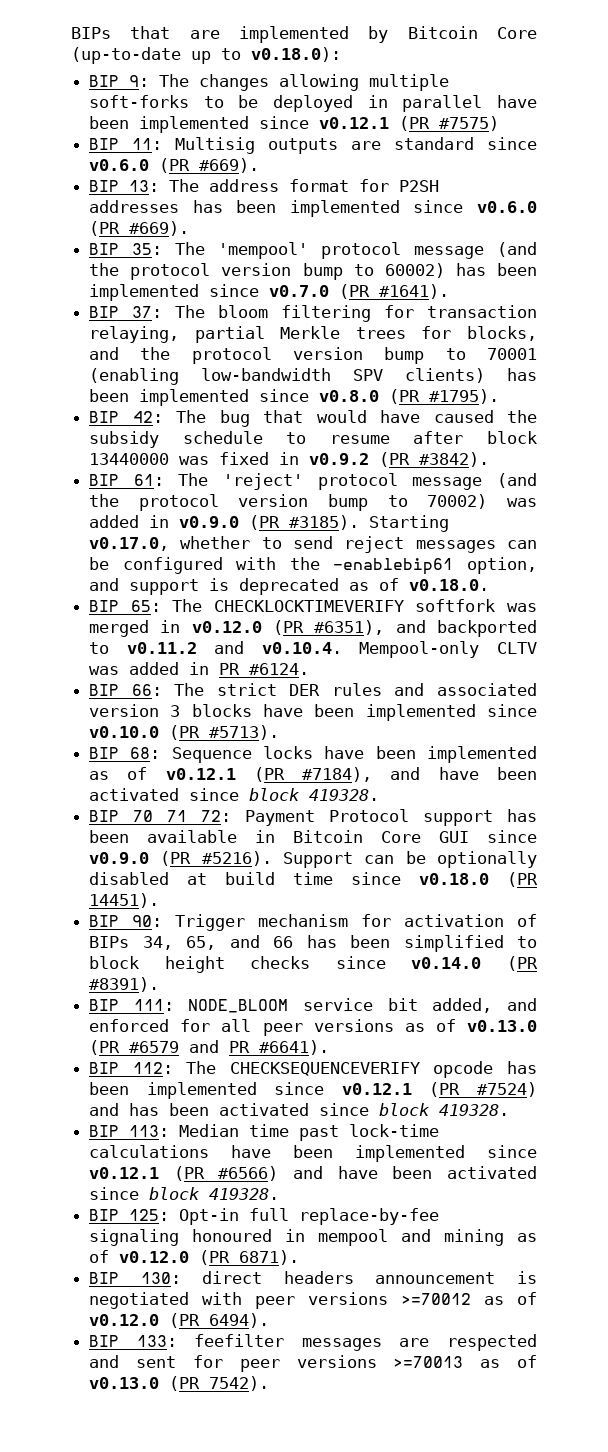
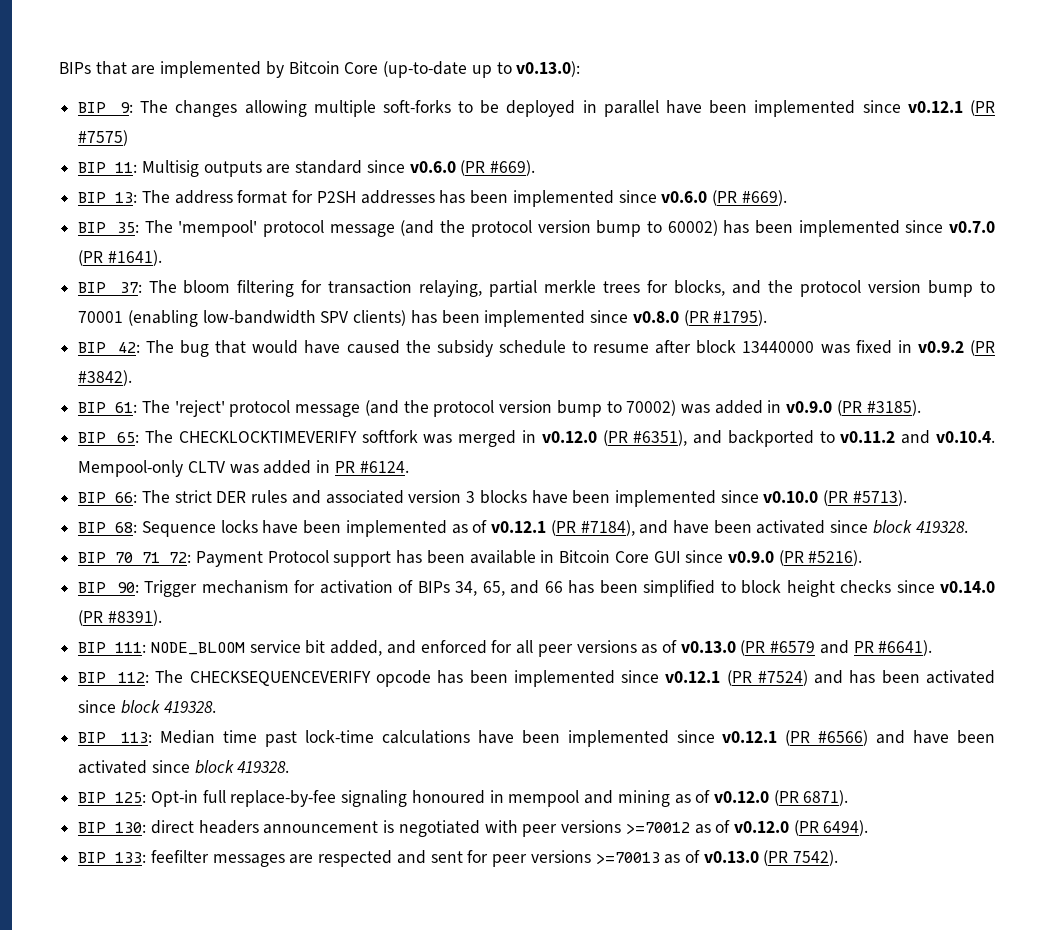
[251,47,341,62] v0.18.0): -> [516,61,581,77] v0.13.0):
[280,326,341,339] Merkle -> [544,280,597,293] merkle
[369,515,450,532] [89,536,537,553] [89,557,537,575] [89,578,490,595] Starting v0.17.0, whether to send reject messages can be configured with the -enablebip61 option, and support is deprecated as of v0.18.0. -> (921, 408) none
[283,851,537,868] [89,872,538,887] [89,893,160,908] Support can be optionally disabled at build time since v0.18.0 (PR 14451). -> (863, 558) none

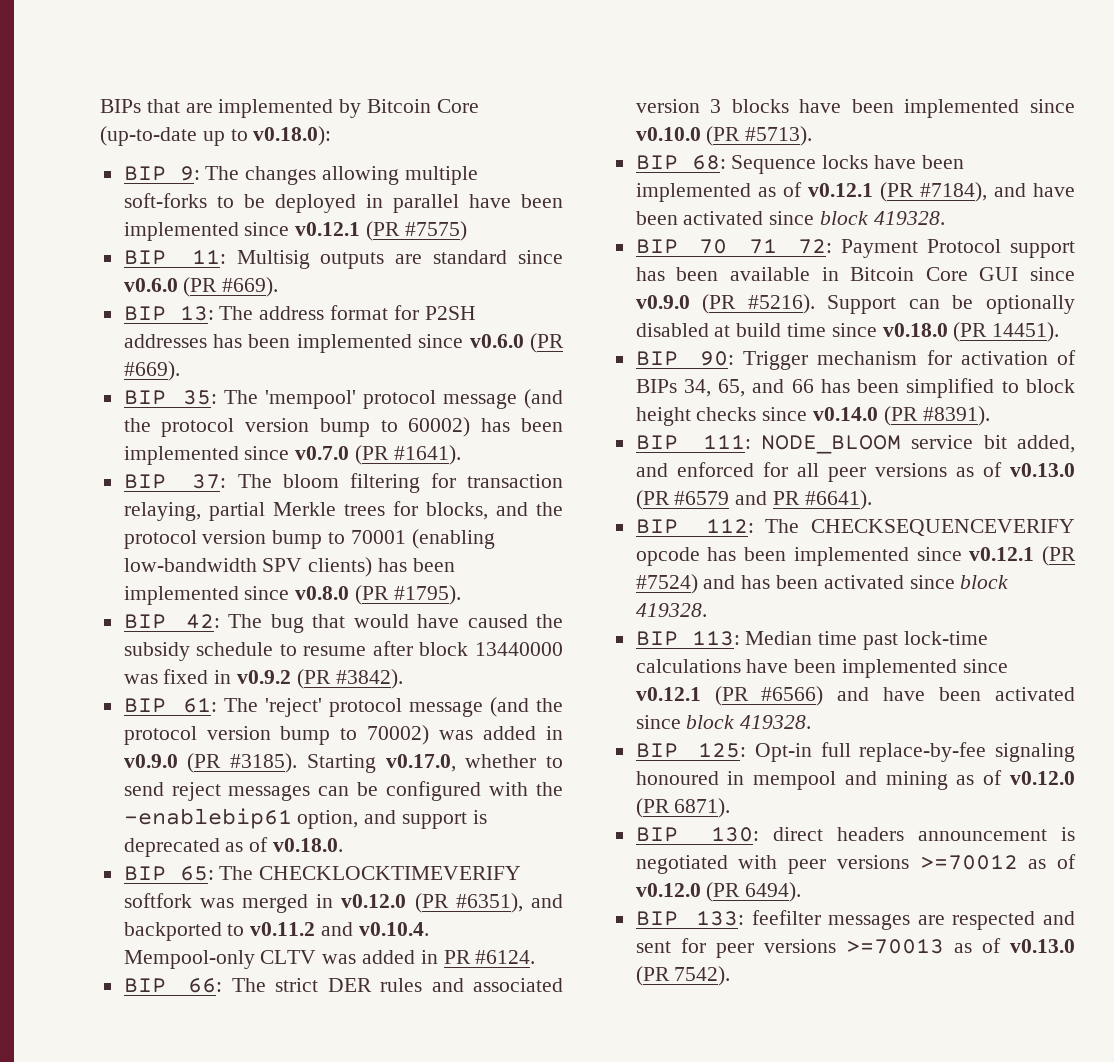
[516,61,581,77] v0.13.0): -> [253,126,332,146] v0.18.0):
[544,280,597,293] merkle -> [272,502,336,516] Merkle
(921, 408) none -> [306,754,563,773] [123,781,563,801] [123,808,487,829] [123,837,344,857] Starting v0.17.0, whether to send reject messages can be configured with the -enablebip61 option, and support is deprecated as of v0.18.0.
(863, 558) none -> [827,295,1075,314] [635,322,1060,342] Support can be optionally disabled at build time since v0.18.0 (PR 14451).

